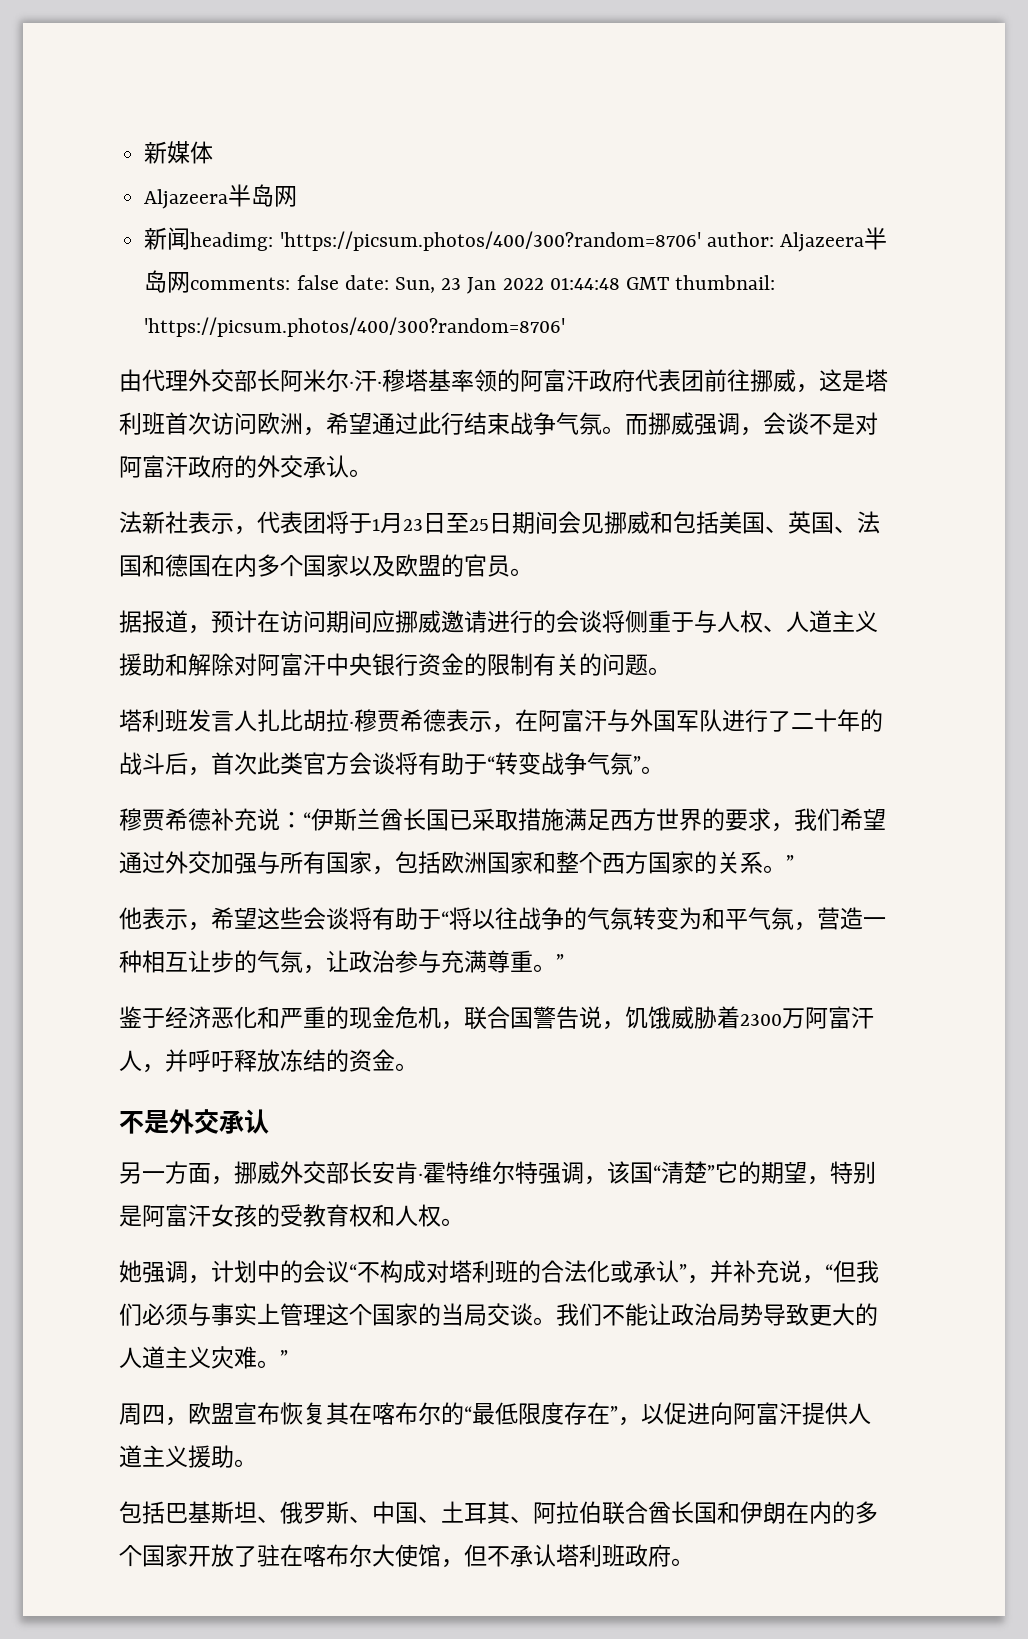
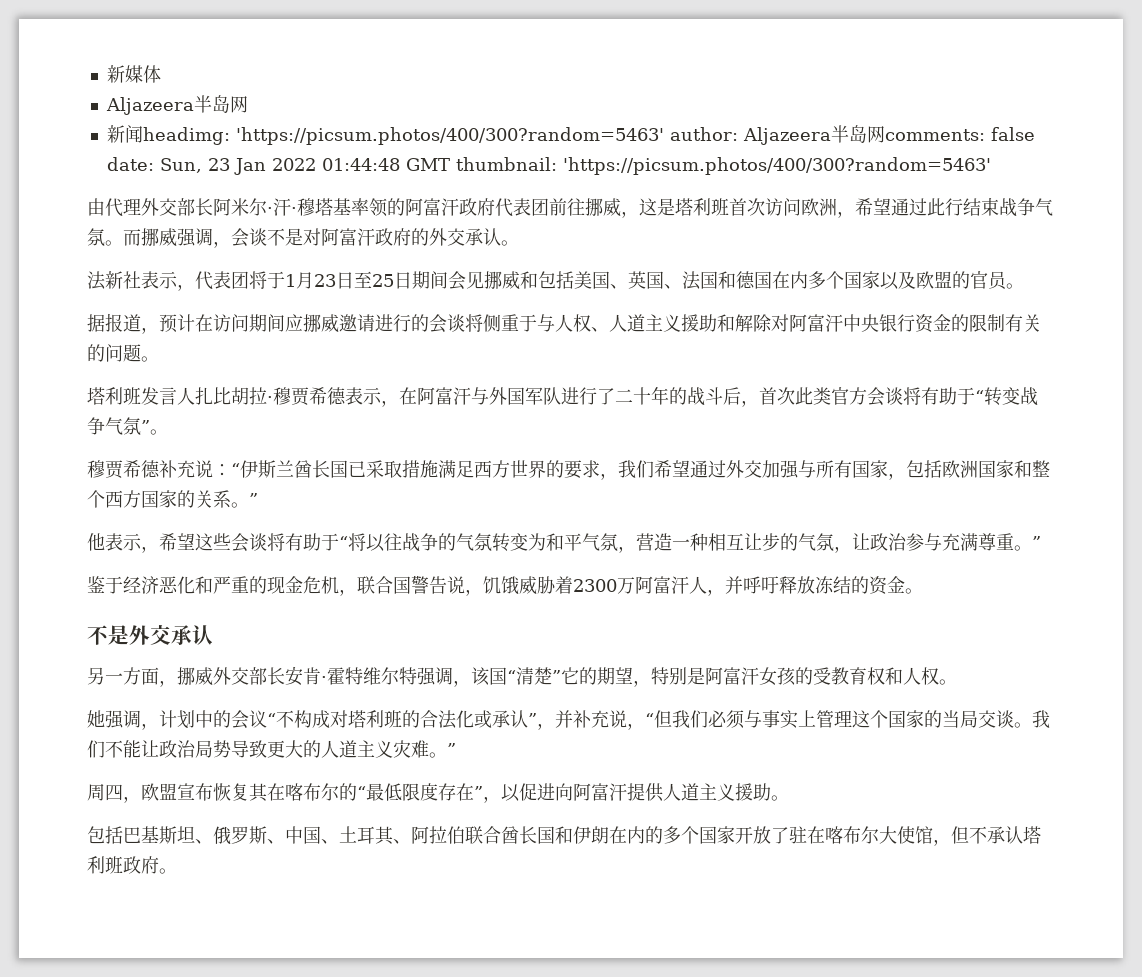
[279,231,701,251] 'https://picsum.photos/400/300?random=8706' -> [235,127,664,145] 'https://picsum.photos/400/300?random=5463'
[144,317,566,337] 'https://picsum.photos/400/300?random=8706' -> [562,157,991,175] 'https://picsum.photos/400/300?random=5463'

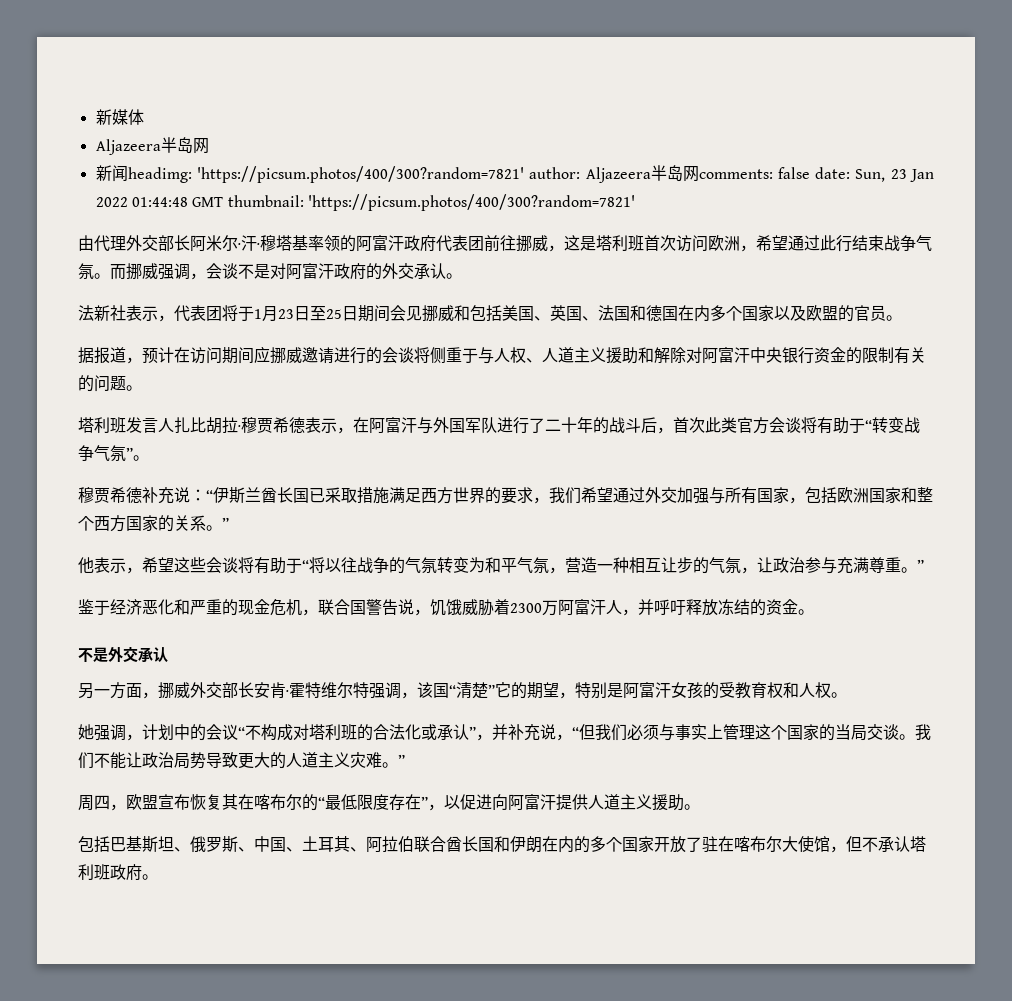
[235,127,664,145] 'https://picsum.photos/400/300?random=5463' -> [196,166,524,183] 'https://picsum.photos/400/300?random=7821'
[562,157,991,175] 'https://picsum.photos/400/300?random=5463' -> [307,194,635,211] 'https://picsum.photos/400/300?random=7821'

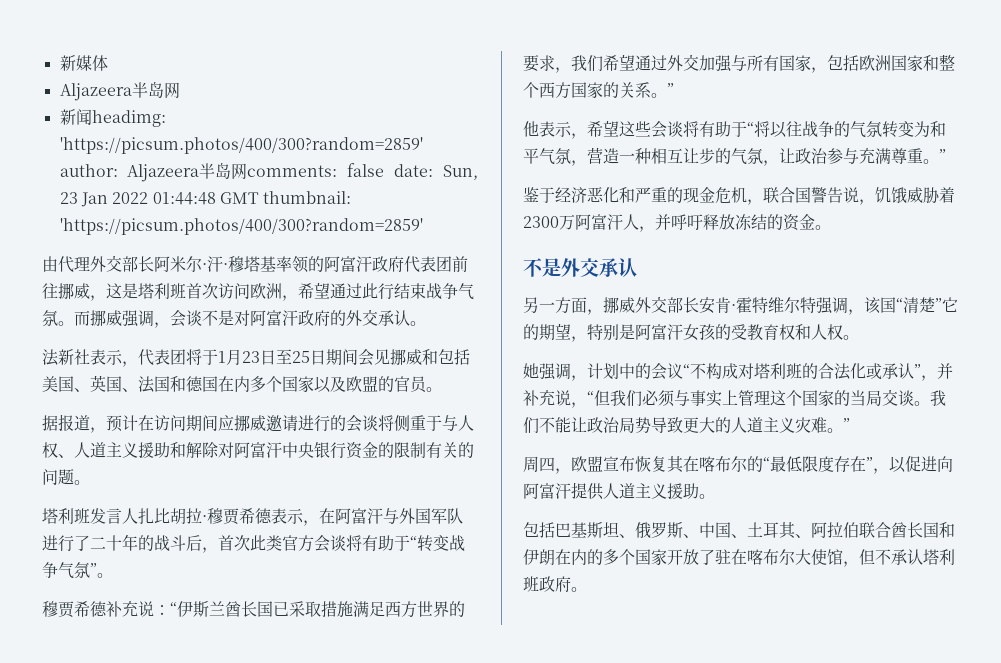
[196,166,524,183] 'https://picsum.photos/400/300?random=7821' -> [59,137,423,154] 'https://picsum.photos/400/300?random=2859'
[307,194,635,211] 'https://picsum.photos/400/300?random=7821' -> [59,218,423,235] 'https://picsum.photos/400/300?random=2859'

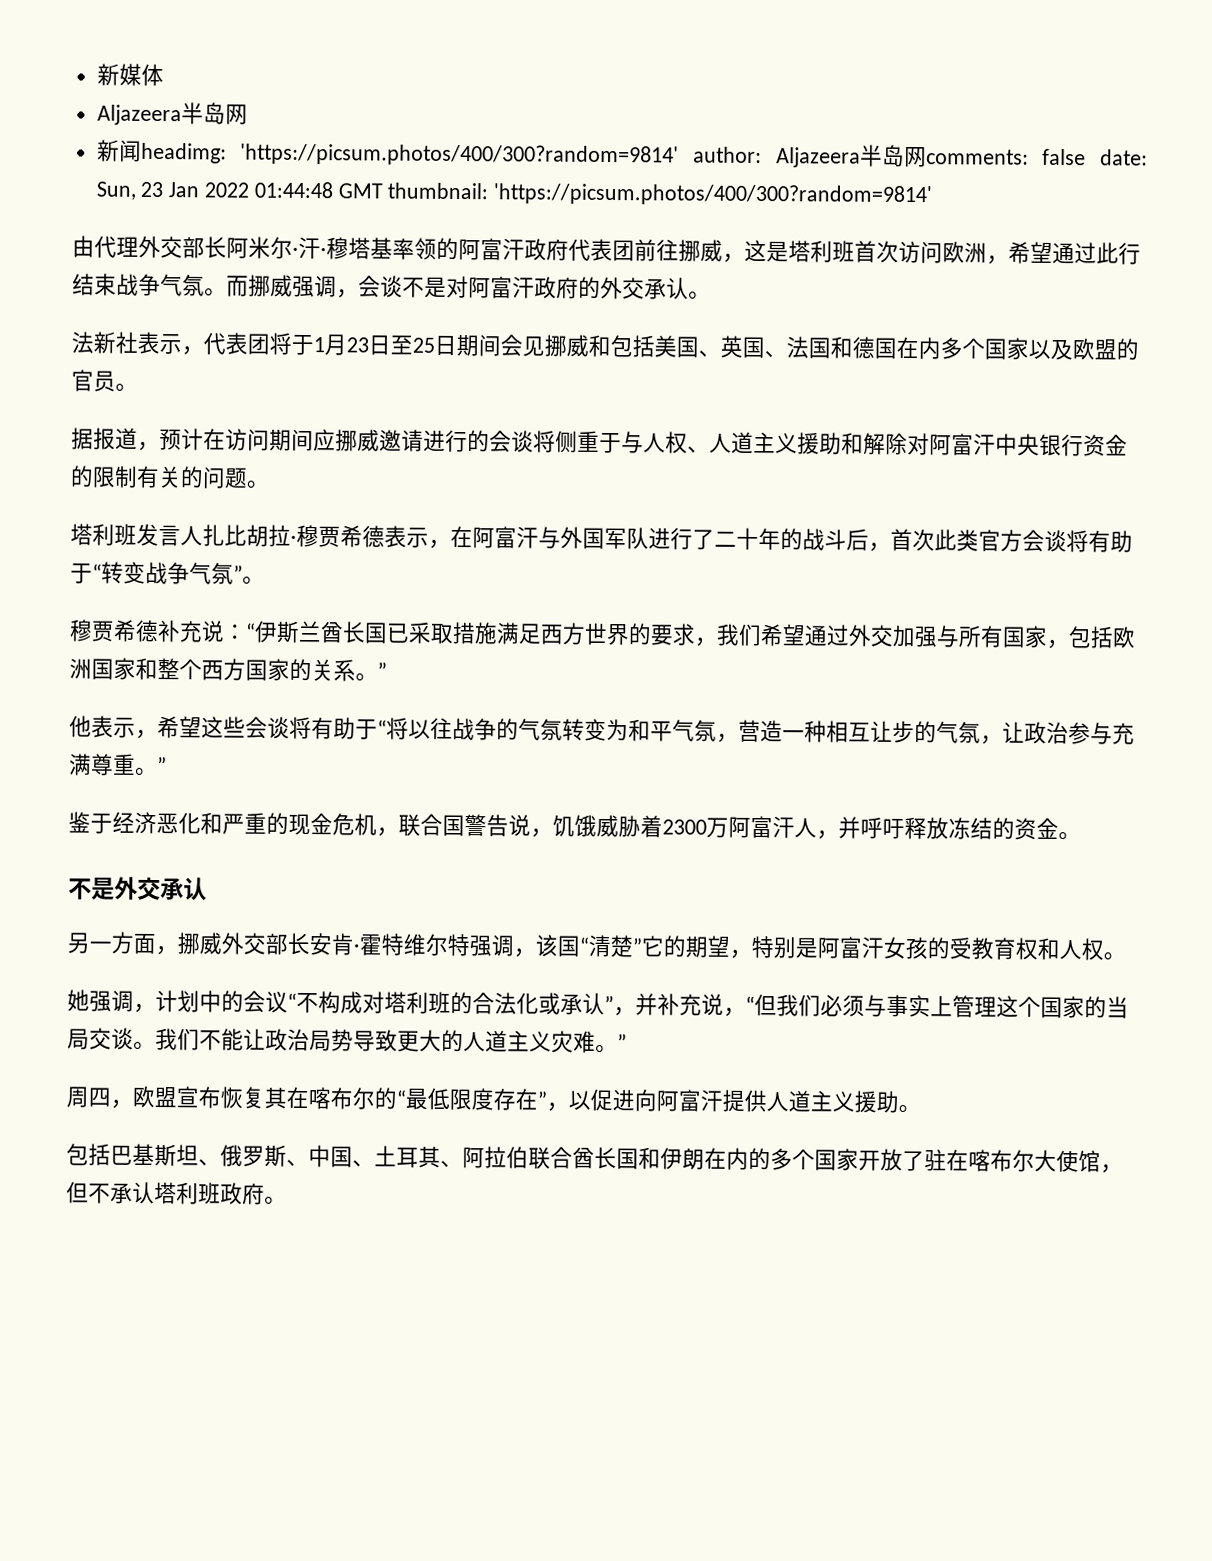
[59,137,423,154] 'https://picsum.photos/400/300?random=2859' -> [240,143,680,167] 'https://picsum.photos/400/300?random=9814'
[59,218,423,235] 'https://picsum.photos/400/300?random=2859' -> [493,183,933,207] 'https://picsum.photos/400/300?random=9814'

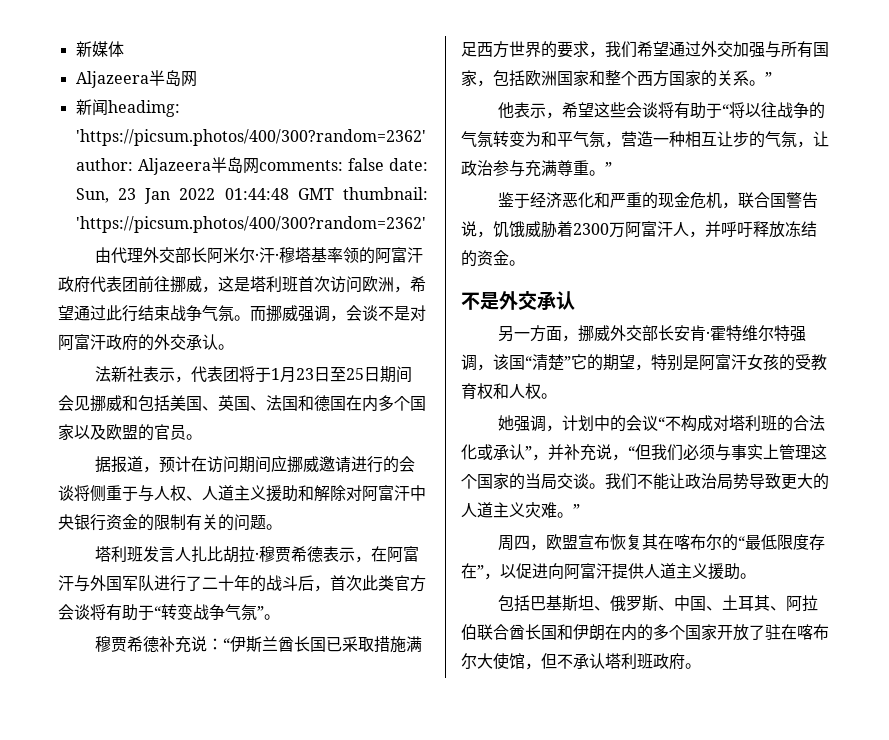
[240,143,680,167] 'https://picsum.photos/400/300?random=9814' -> [75,129,426,146] 'https://picsum.photos/400/300?random=2362'
[493,183,933,207] 'https://picsum.photos/400/300?random=9814' -> [75,216,426,233] 'https://picsum.photos/400/300?random=2362'

